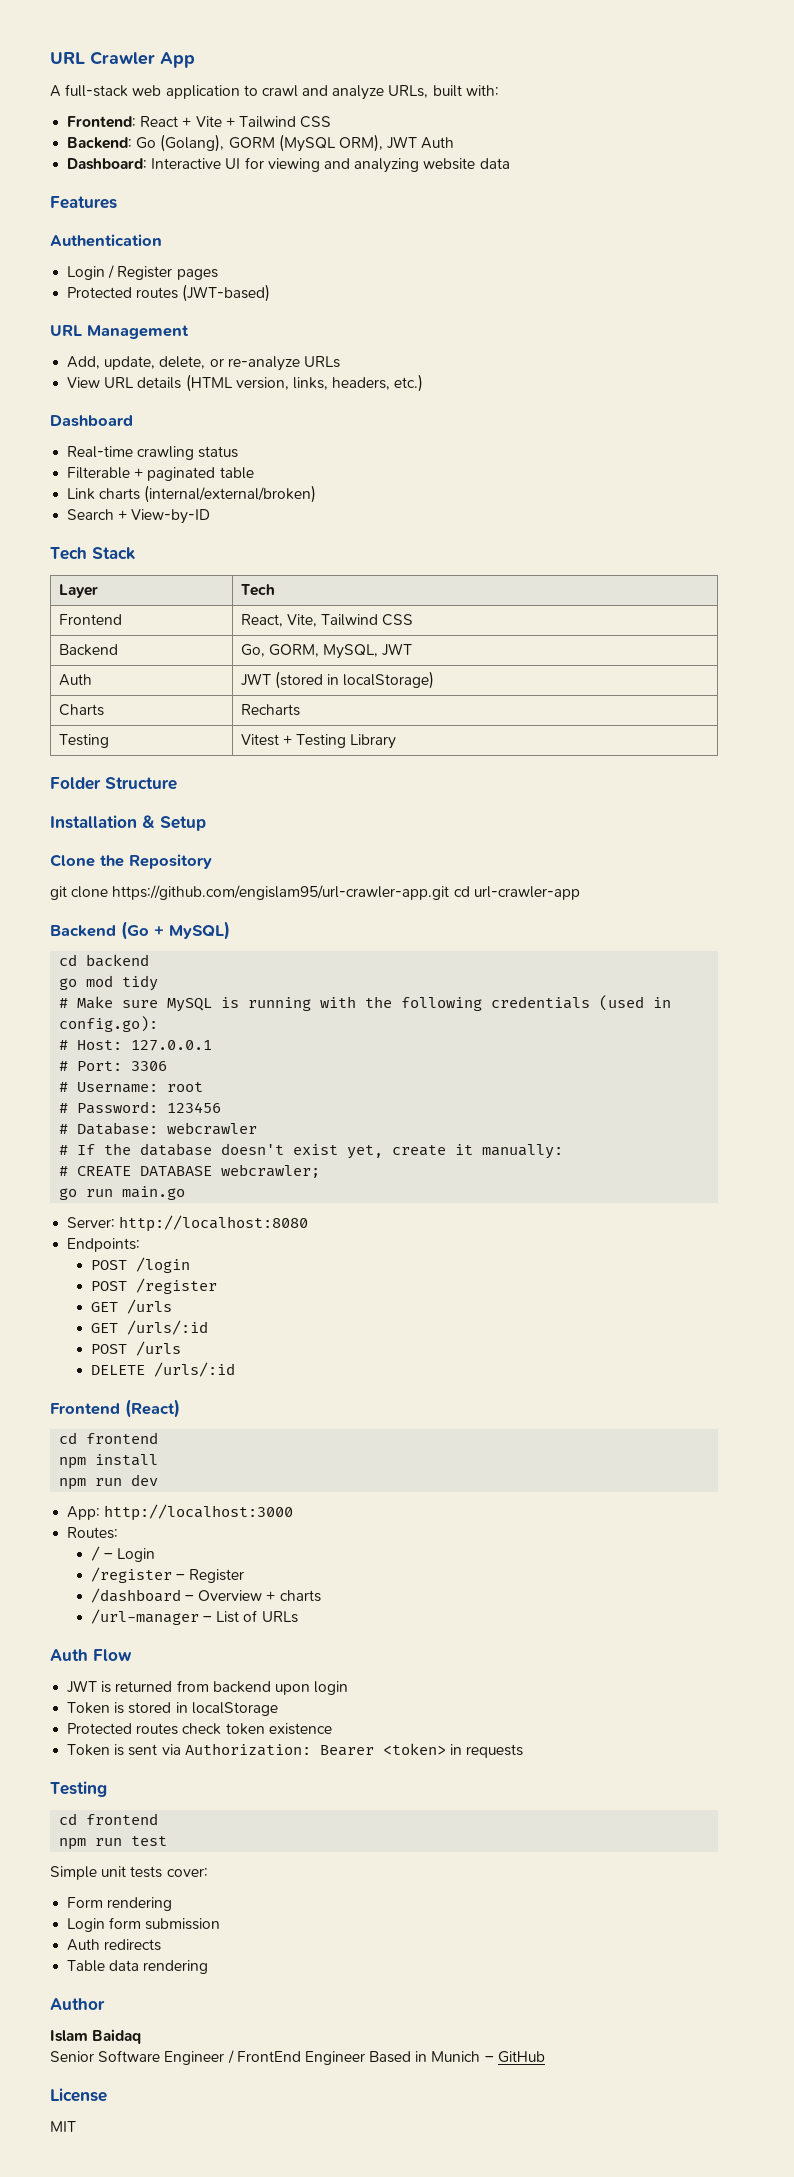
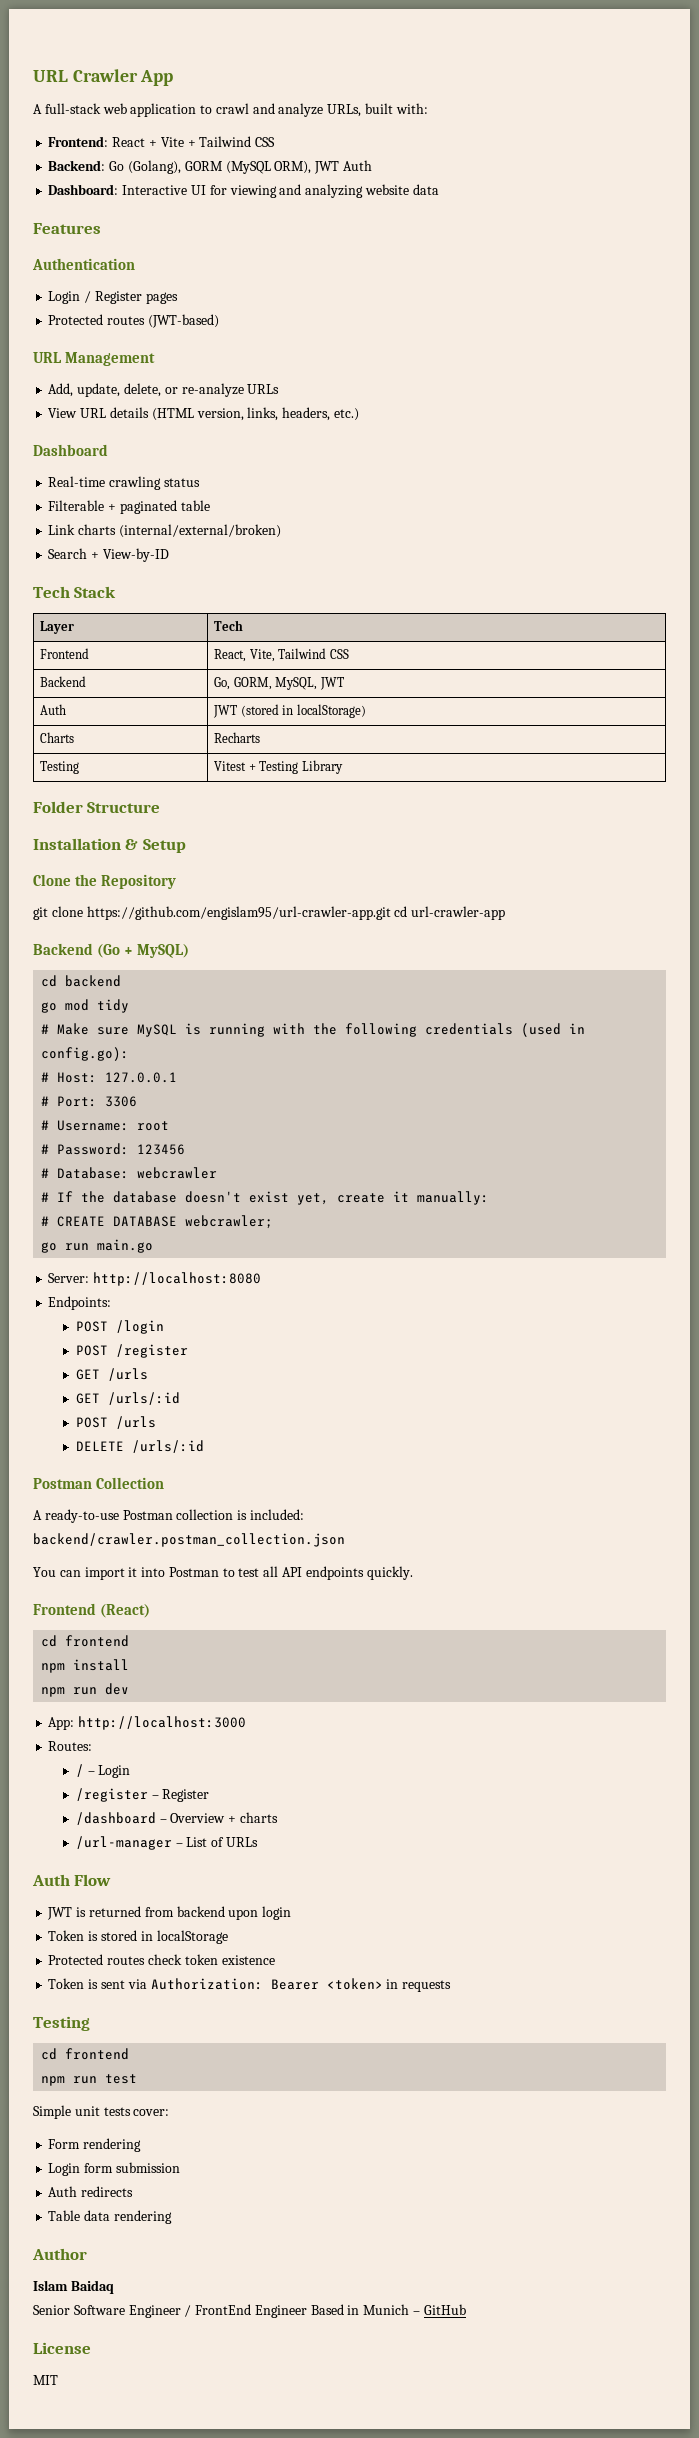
(235, 1369) none -> [33,1477,165,1489] [33,1509,304,1523] [33,1533,345,1547] [33,1566,413,1580] // Postman Collection // A ready-to-use Postman collection is included: // backend/crawler.postman_collection.json // You can import it into Postman to test all API endpoints quickly.

